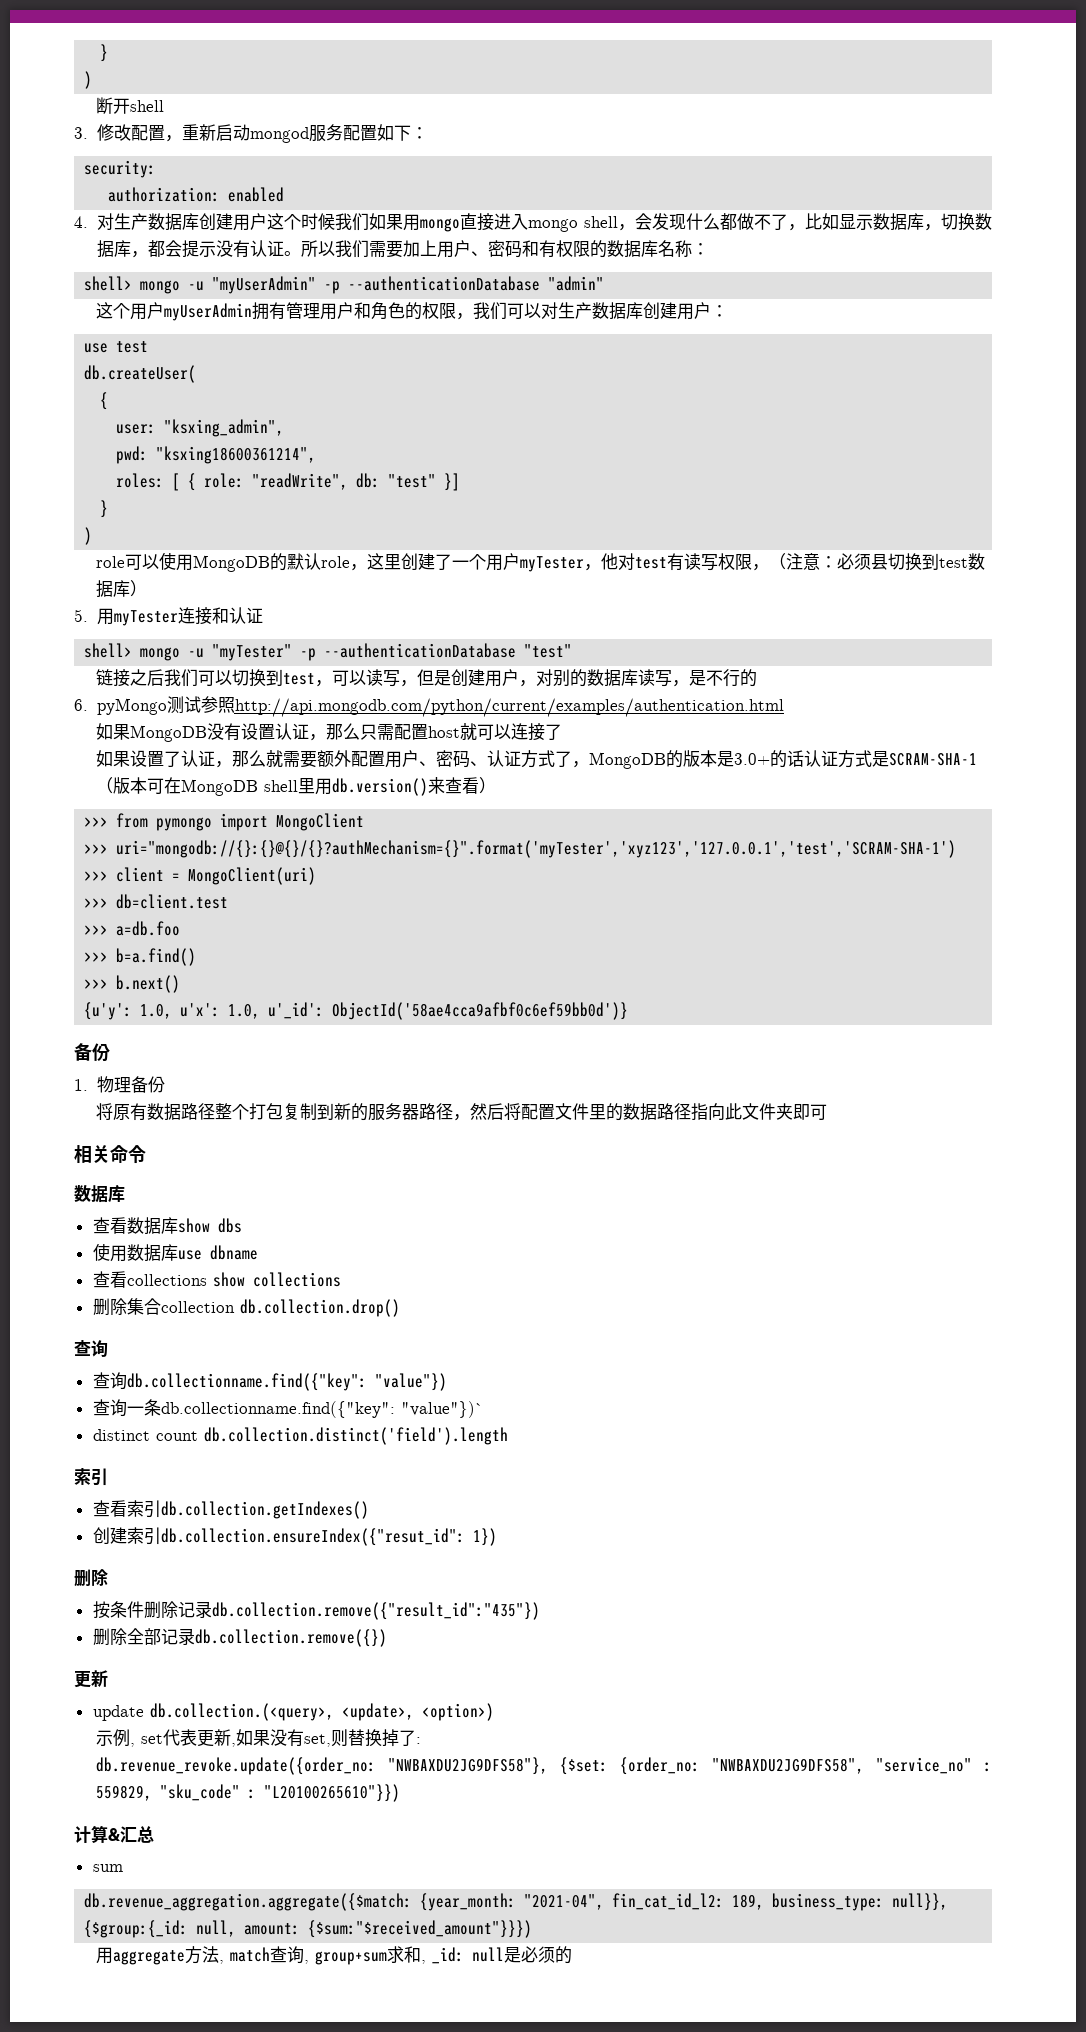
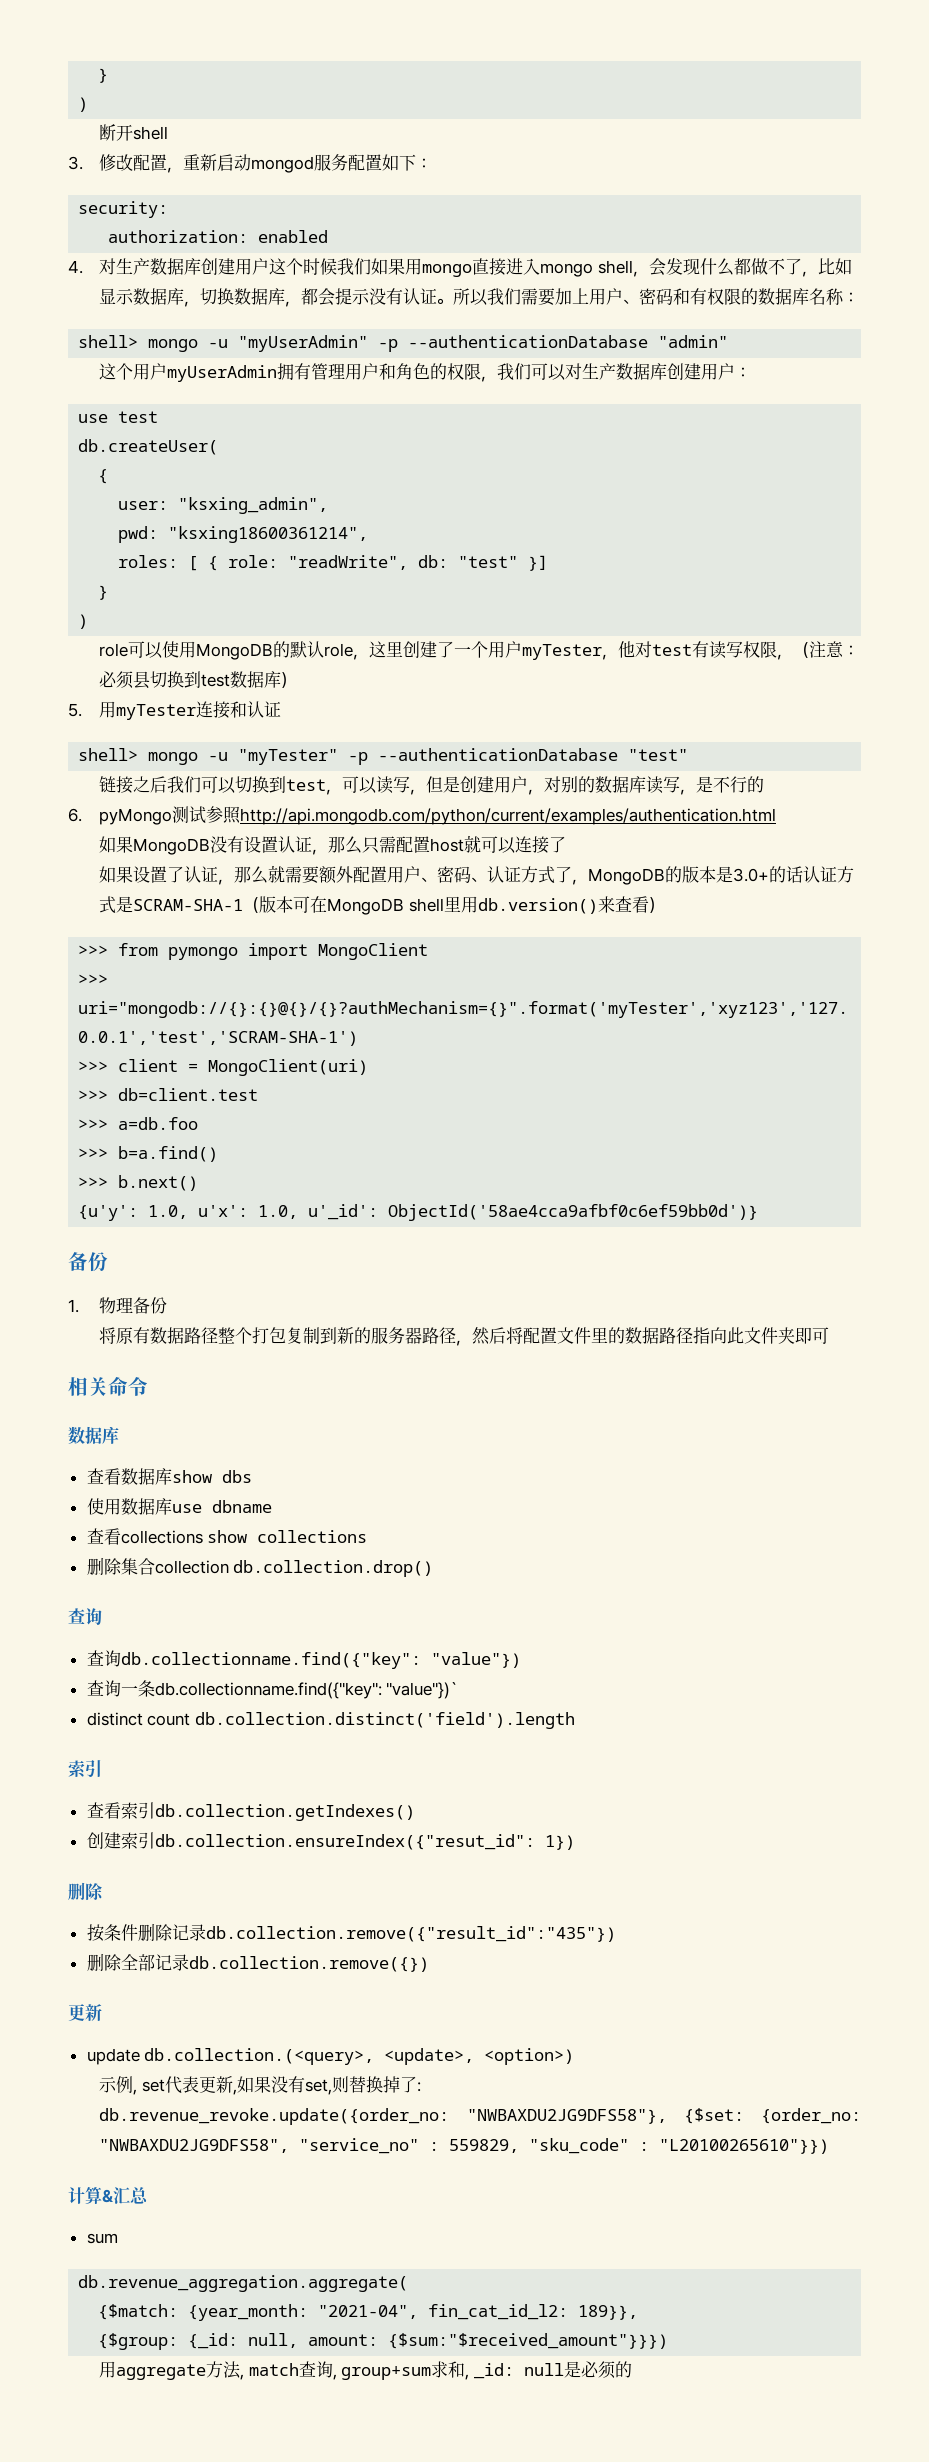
[84,1893,413,1911] db.revenue_aggregation.aggregate({$match: -> [78,2275,409,2292] [98,2304,179,2320] db.revenue_aggregation.aggregate( // {$match:
[732,1893,949,1911] [84,1920,189,1938] 189, business_type: null}}, {$group:{_id: -> [578,2305,639,2320] [98,2333,239,2350] 189}}, // {$group: {_id:

